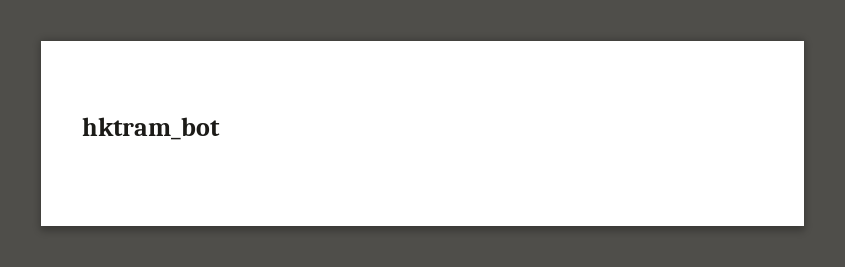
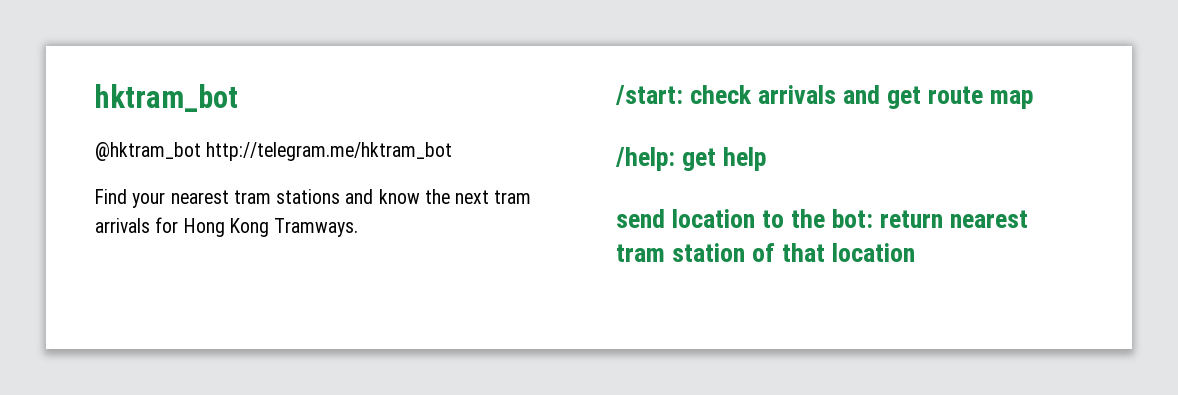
(220, 128) none -> [95,142,453,161] [95,189,532,208] [95,217,359,237] [615,85,1034,109] [615,147,767,171] [616,209,1029,228] [616,243,916,262] // @hktram_bot http://telegram.me/hktram_bot // Find your nearest tram stations and know the next tram arrivals for Hong Kong Tramways. // /start: check arrivals and get route map // /help: get help // send location to the bot: return nearest tram station of that location

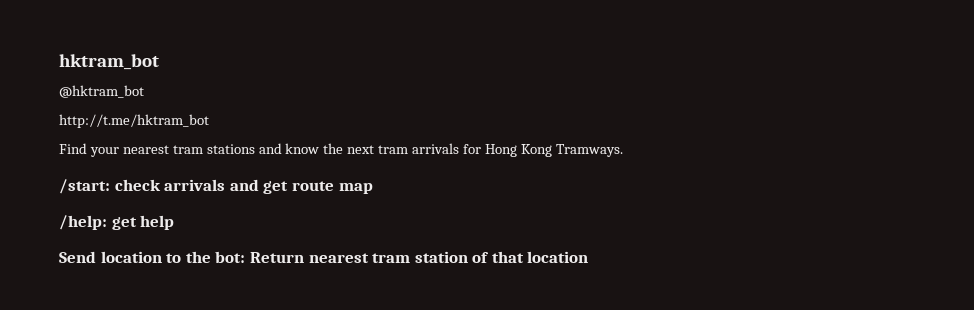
[206,142,453,161] http://telegram.me/hktram_bot -> [59,114,209,128] // http://t.me/hktram_bot
[616,209,665,228] send -> [59,251,96,263] Send
[880,210,944,228] return -> [249,252,304,263] Return

